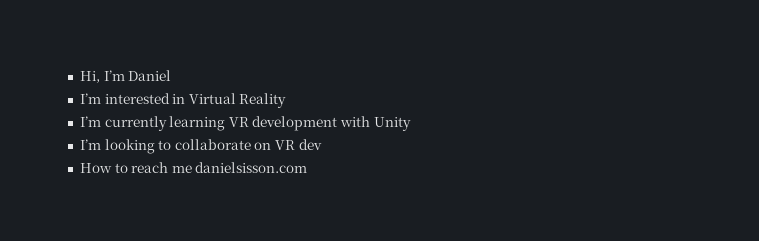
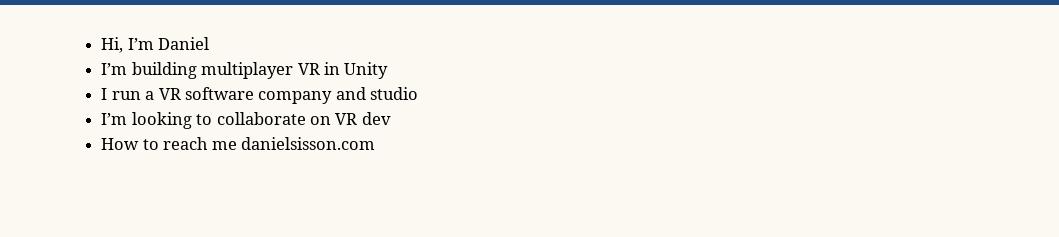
[104,93,287,108] [79,116,411,131] interested in Virtual Reality // I’m currently learning VR development with Unity -> [131,62,389,79] [101,87,419,104] building multiplayer VR in Unity // I run a VR software company and studio

